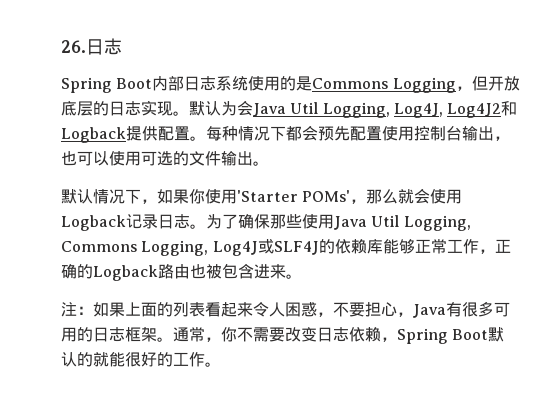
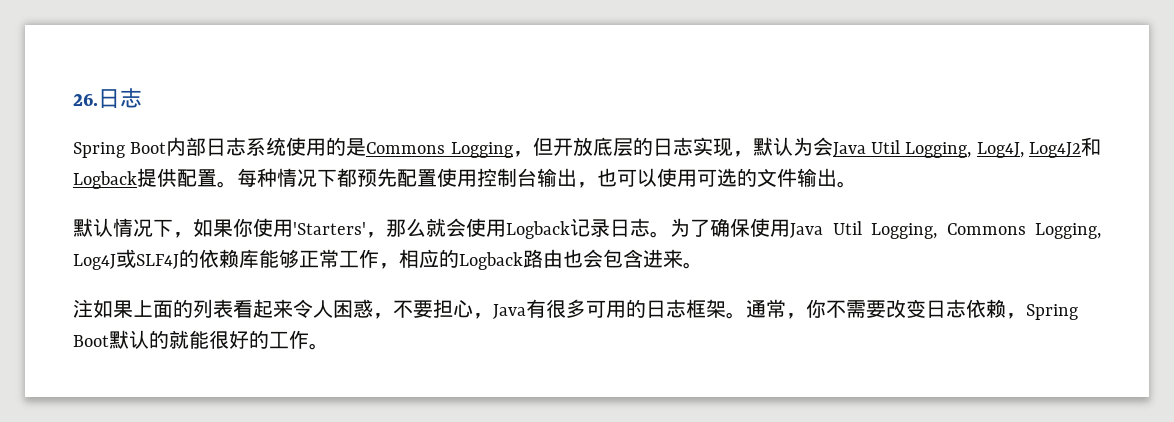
[173,111,189,116] 。 -> [732,151,753,157] ，
[302,125,318,141] 会 -> (357, 177) none
[237,190,351,202] 'Starter POMs' -> [293,222,366,235] 'Starters'
[270,214,302,229] 那些 -> (750, 227) none
[494,239,511,253] [61,264,77,279] 正确 -> [399,249,439,268] 相应
[206,264,222,279] 被 -> [583,249,603,268] 会
[77,306,93,315] ： -> (93, 308) none

